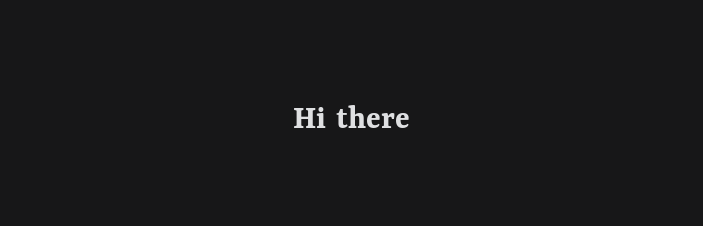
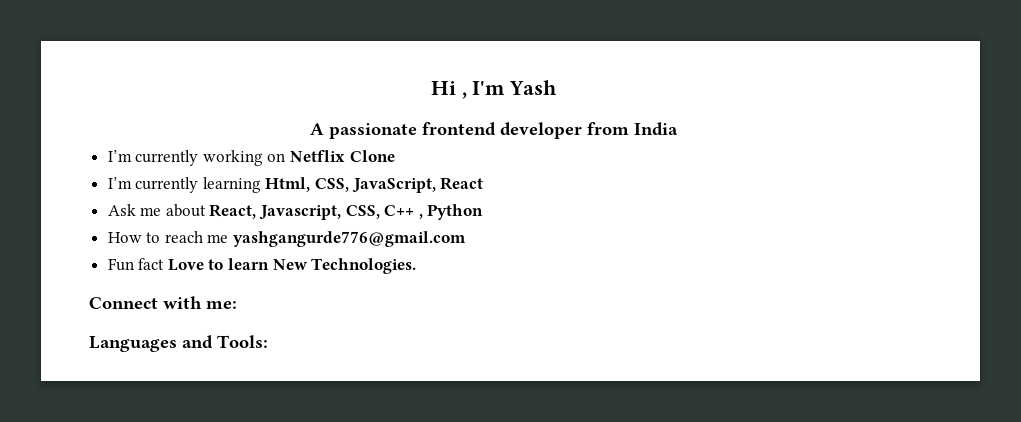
[335,105,410,128] there -> [461,80,558,99] [310,122,678,139] [107,150,395,166] [107,177,484,193] [107,204,484,220] [107,231,467,247] [107,258,417,274] [89,296,237,309] [89,335,268,352] , I'm Yash // A passionate frontend developer from India // I’m currently working on Netflix Clone // I’m currently learning Html, CSS, JavaScript, React // Ask me about React, Javascript, CSS, C++ , Python // How to reach me yashgangurde776@gmail.com // Fun fact Love to learn New Technologies. // Connect with me: // Languages and Tools:

